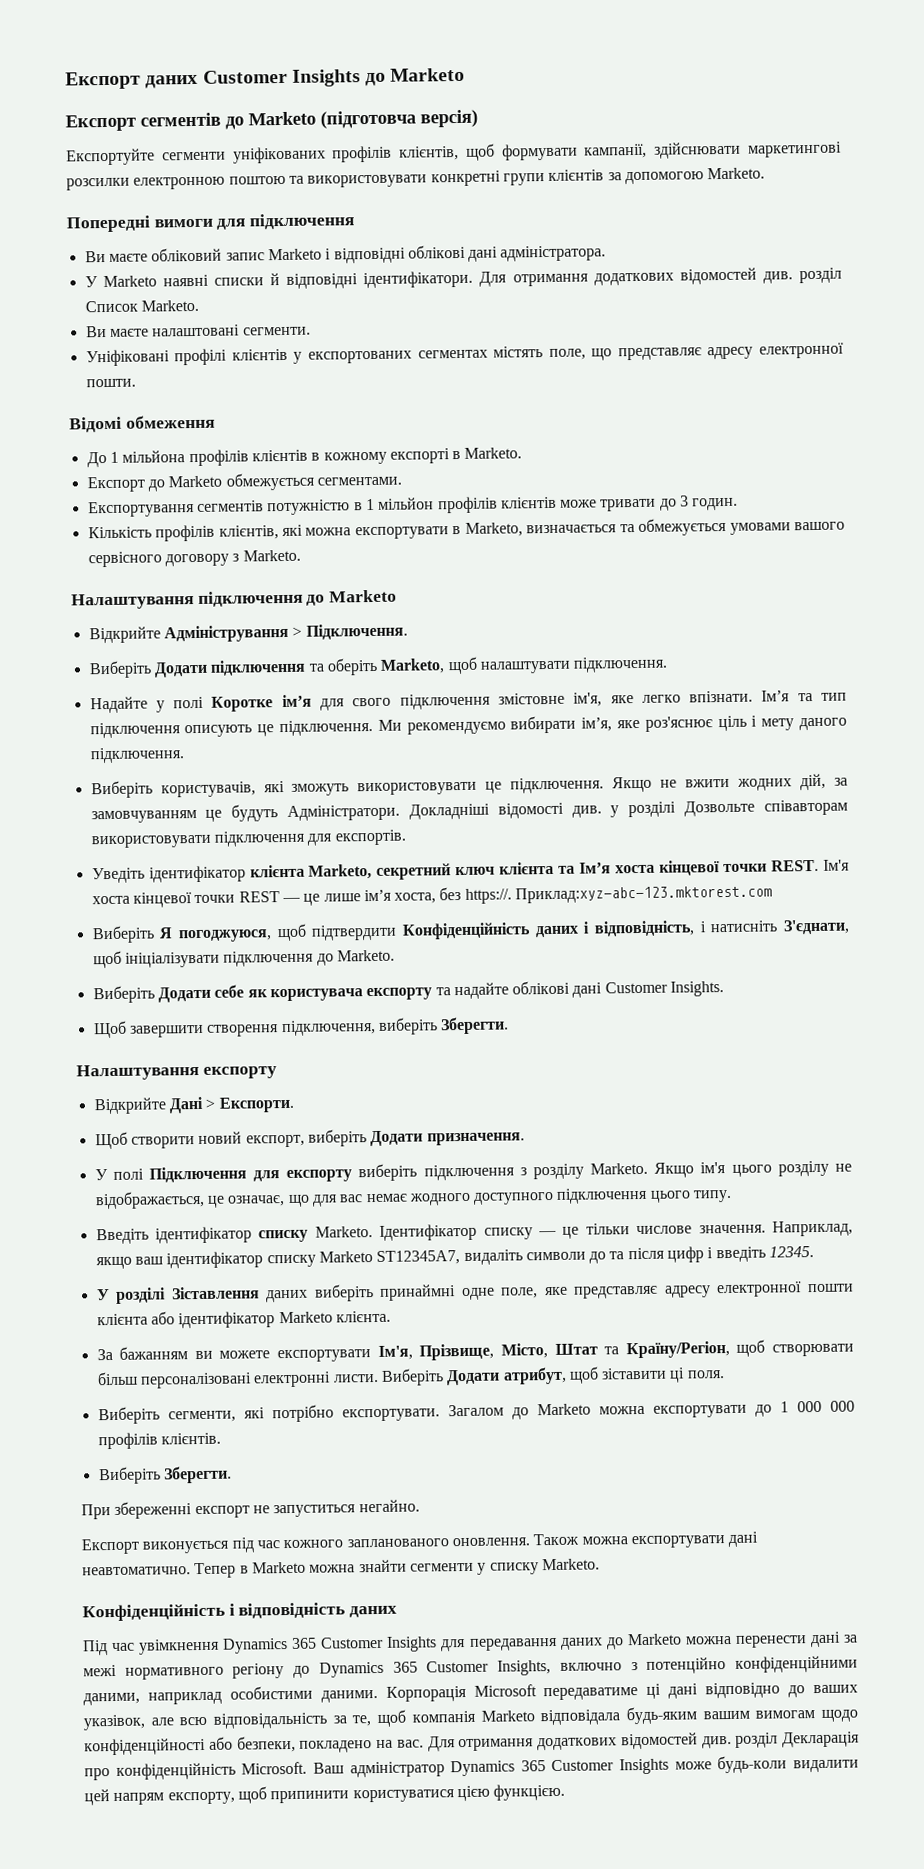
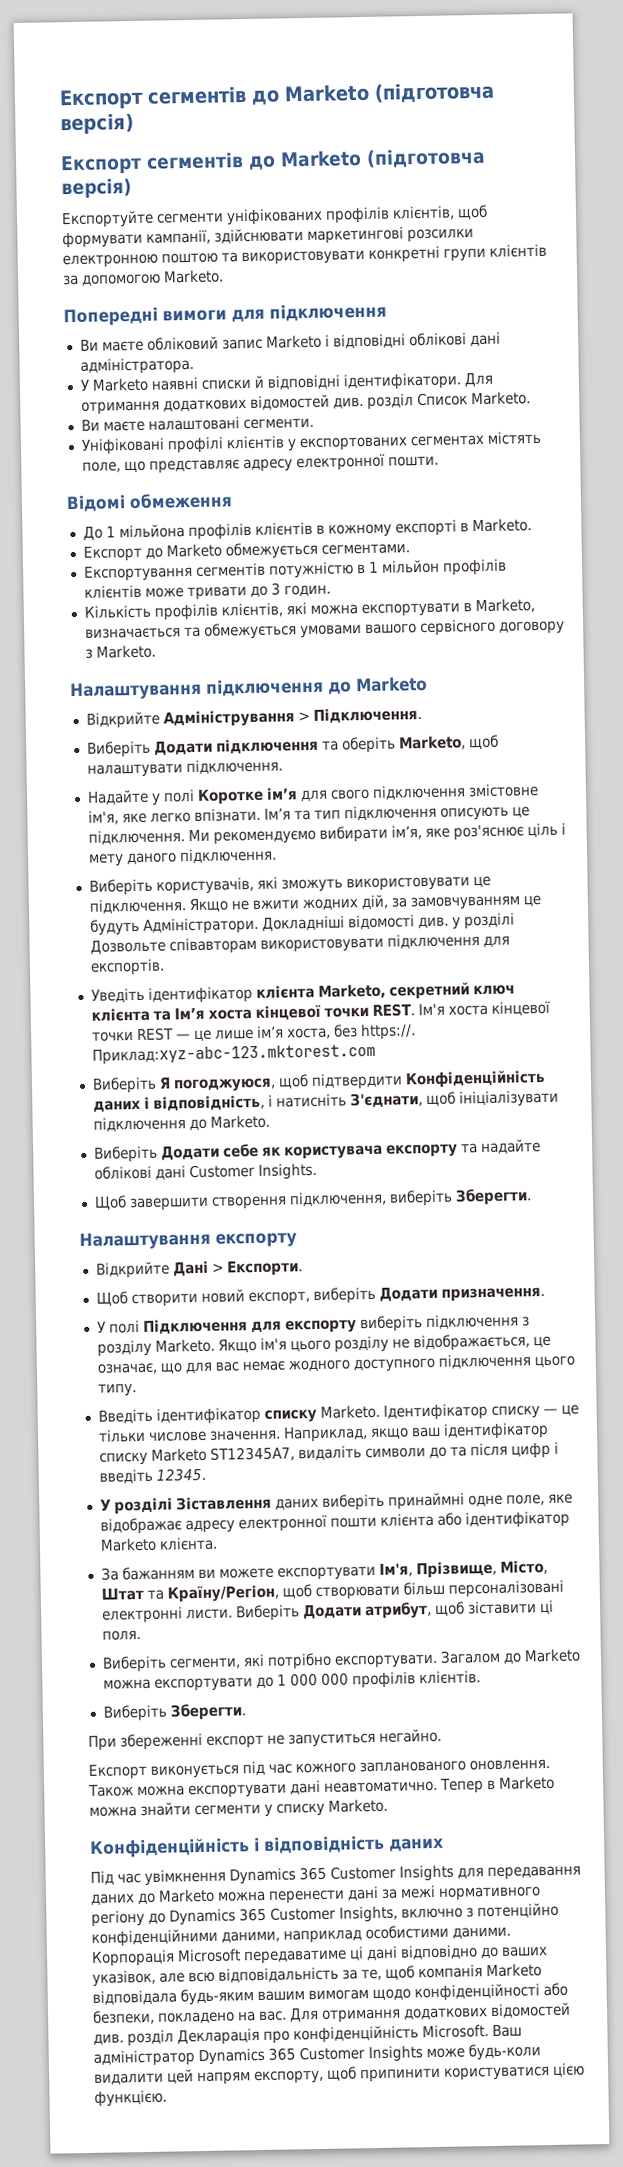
[65,67,466,90] Експорт даних Customer Insights до Marketo -> [59,81,495,111] [60,112,134,136] Експорт сегментів до Marketo (підготовча версія)
[574,1285,659,1299] представляє -> [99,1517,182,1535] відображає

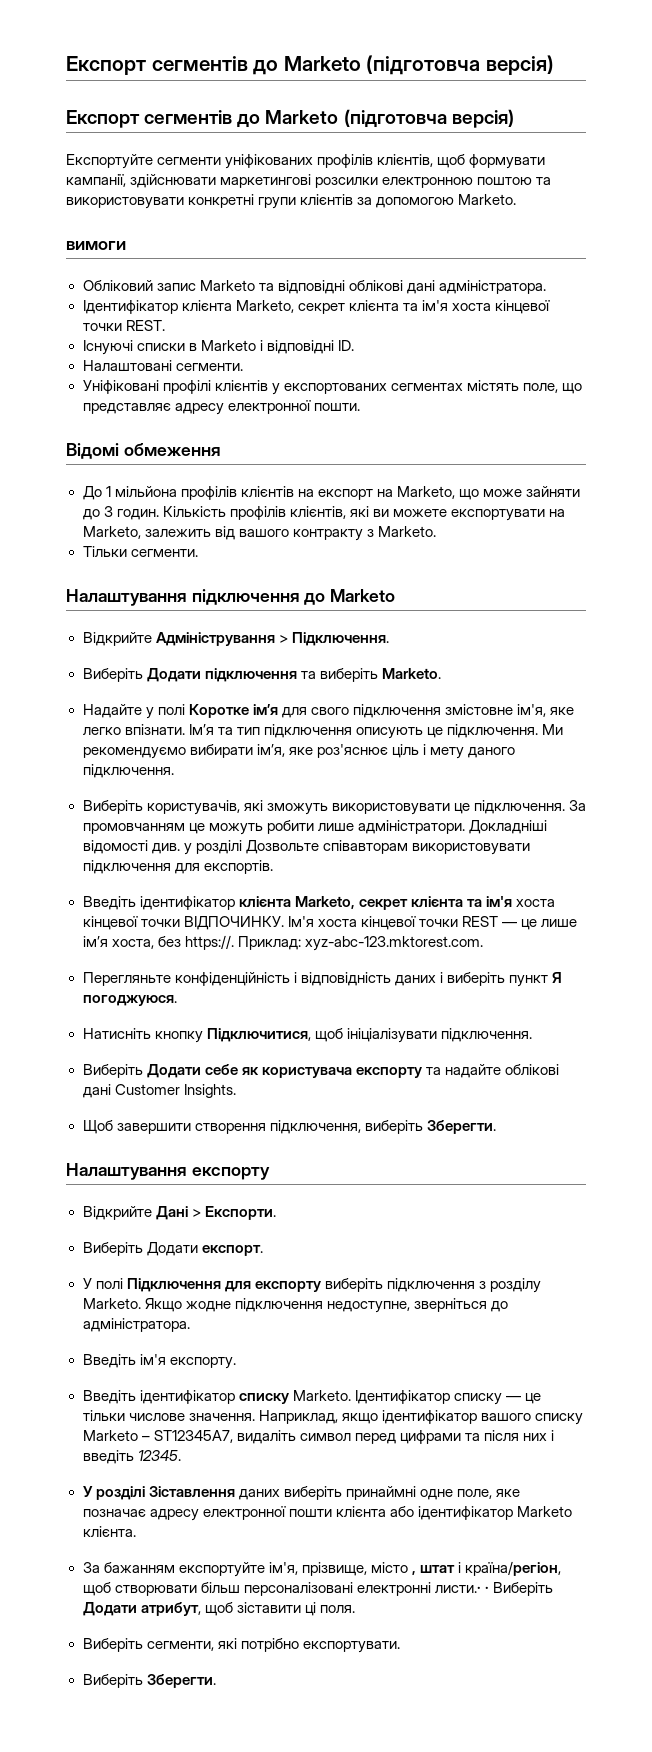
[63,307,158,327] Попередні -> (517, 199) none
[231,303,387,323] [79,336,219,352] для підключення // Ви маєте обліковий -> [82,280,153,291] // Обліковий
[324,334,330,347] і -> [258,283,274,291] та
[79,372,493,392] [80,391,531,415] [80,416,240,432] У Marketo наявні списки й відповідні ідентифікатори. Для отримання додаткових відомостей див. розділ Список Marketo. // Ви маєте налаштовані -> [82,300,550,314] [82,320,165,331] [82,340,354,355] [82,360,172,371] Ідентифікатор клієнта Marketo, секрет клієнта та ім'я хоста кінцевої точки REST. // Існуючі списки в Marketo і відповідні ID. // Налаштовані
[315,518,532,538] [82,541,410,562] [83,558,507,582] [83,584,247,601] в кожному експорті в Marketo. // Експорт до Marketo обмежується сегментами. // Експортування сегментів потужністю в 1 мільйон профілів клієнтів може тривати -> [297,486,581,500] на експорт на Marketo, що може зайняти
(331, 591) // -> (159, 514) none
[309,598,535,618] [84,618,565,640] можна експортувати в Marketo, визначається та обмежується умовами вашого сервісного договору -> [372,509,565,521] [82,526,363,541] ви можете експортувати на Marketo, залежить від вашого контракту
(156, 651) none -> [82,546,198,557] // Тільки сегменти.
[341,734,499,754] [86,758,283,778] оберіть Marketo, щоб налаштувати підключення. -> [319,668,441,682] виберіть Marketo.
[188,894,541,914] [89,916,259,936] Якщо не вжити жодних дій, за замовчуванням це будуть Адміністратори. -> [568,800,586,811] [82,820,465,835] За промовчанням це можуть робити лише адміністратори.
[90,987,145,1004] Уведіть -> [82,896,136,910] Введіть
[388,982,515,1000] [90,1003,415,1022] секретний ключ клієнта та Ім’я хоста кінцевої точки REST. -> [358,896,555,910] [82,916,284,930] секрет клієнта та ім'я хоста кінцевої точки ВІДПОЧИНКУ.
[91,1043,376,1065] [91,1069,546,1094] [92,1089,559,1113] [92,1114,270,1133] Приклад:xyz-abc-123.mktorest.com // Виберіть Я погоджуюся, щоб підтвердити Конфіденційність даних і відповідність, і натисніть З'єднати, щоб ініціалізувати підключення до Marketo. -> [237,936,483,951] [82,972,562,987] [82,995,177,1006] [82,1028,532,1043] Приклад: xyz-abc-123.mktorest.com. // Перегляньте конфіденційність і відповідність даних і виберіть пункт Я погоджуюся. // Натисніть кнопку Підключитися, щоб ініціалізувати підключення.
[95,1286,545,1308] Щоб створити новий експорт, виберіть Додати призначення. -> [82,1242,263,1256] Виберіть Додати експорт.
[259,1333,551,1353] [96,1353,575,1375] [97,1383,137,1397] ім'я цього розділу не відображається, це означає, що для вас немає жодного доступного підключення цього типу. -> [185,1298,508,1313] [82,1318,190,1332] [82,1354,236,1369] жодне підключення недоступне, зверніться до адміністратора. // Введіть ім'я експорту.
[410,1421,549,1440] ваш ідентифікатор -> [381,1410,531,1424] ідентифікатор вашого
(207, 1454) none -> [141,1436,150,1441] –
[364,1446,447,1460] символи до -> [299,1430,461,1444] символ перед цифрами
[510,1442,551,1459] цифр -> [522,1433,547,1441] них
[99,1517,182,1535] відображає -> [82,1509,146,1517] позначає
[197,1559,548,1581] [100,1584,279,1603] ви можете експортувати Ім'я, Прізвище, Місто, Штат та Країну/Регіон, -> [178,1561,561,1577] експортуйте ім'я, прізвище, місто , штат і країна/регіон,
[185,1608,233,1620] листи. -> [434,1585,489,1593] листи.· ·
[439,1648,581,1665] [102,1670,481,1692] [102,1703,246,1722] [88,1728,442,1751] [88,1758,550,1780] [88,1775,555,1799] [89,1798,388,1817] [90,1835,444,1858] [90,1864,581,1886] [90,1884,541,1906] [91,1902,559,1927] [91,1924,511,1947] [91,1944,548,1967] [92,1963,542,1987] [92,1982,568,2006] [92,2002,571,2025] [93,2024,522,2047] [93,2043,541,2067] [94,2062,585,2086] [94,2089,167,2107] Загалом до Marketo можна експортувати до 1 000 000 профілів клієнтів. // Виберіть Зберегти. // При збереженні експорт не запуститься негайно. // Експорт виконується під час кожного запланованого оновлення. Також можна експортувати дані неавтоматично. Тепер в Marketo можна знайти сегменти у списку Marketo. // Конфіденційність і відповідність даних // Під час увімкнення Dynamics 365 Customer Insights для передавання даних до Marketo можна перенести дані за межі нормативного регіону до Dynamics 365 Customer Insights, включно з потенційно конфіденційними даними, наприклад особистими даними. Корпорація Microsoft передаватиме ці дані відповідно до ваших указівок, але всю відповідальність за те, щоб компанія Marketo відповідала будь-яким вашим вимогам щодо конфіденційності або безпеки, покладено на вас. Для отримання додаткових відомостей див. розділ Декларація про конфіденційність Microsoft. Ваш адміністратор Dynamics 365 Customer Insights може будь-коли видалити цей напрям експорту, щоб припинити користуватися цією функцією. -> [82,1674,216,1688] // Виберіть Зберегти.

